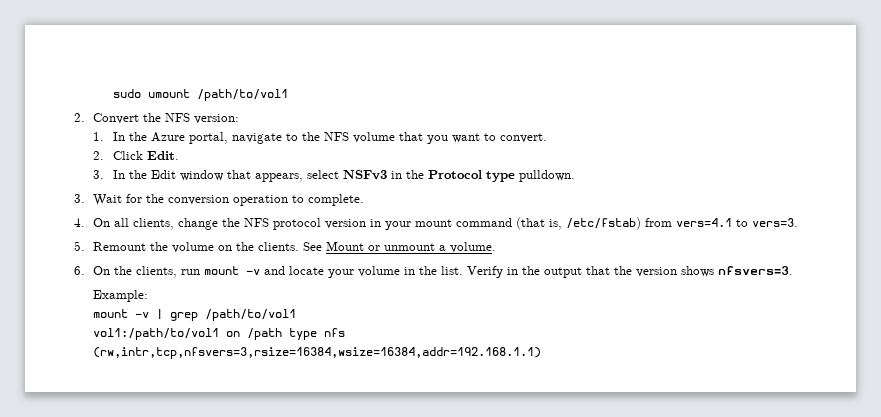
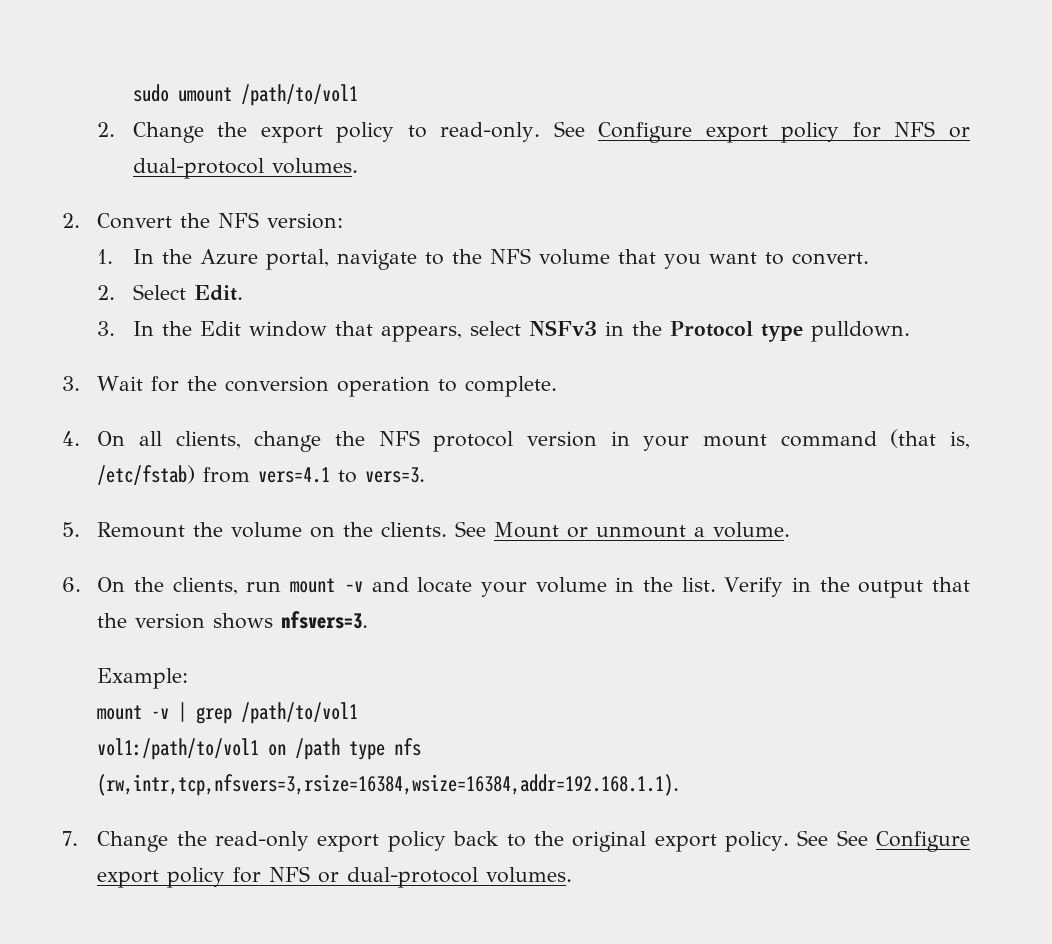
(288, 95) none -> [97,121,971,143] [132,158,358,179] // 2. Change the export policy to read-only. See Configure export policy for NFS or dual-protocol volumes.
[112,151,143,160] Click -> [132,284,186,300] Select
[93,347,542,359] (rw,intr,tcp,nfsvers=3,rsize=16384,wsize=16384,addr=192.168.1.1) -> [97,774,680,796] [62,830,971,852] [97,866,573,888] (rw,intr,tcp,nfsvers=3,rsize=16384,wsize=16384,addr=192.168.1.1). // 7. Change the read-only export policy back to the original export policy. See See Configure export policy for NFS or dual-protocol volumes.

